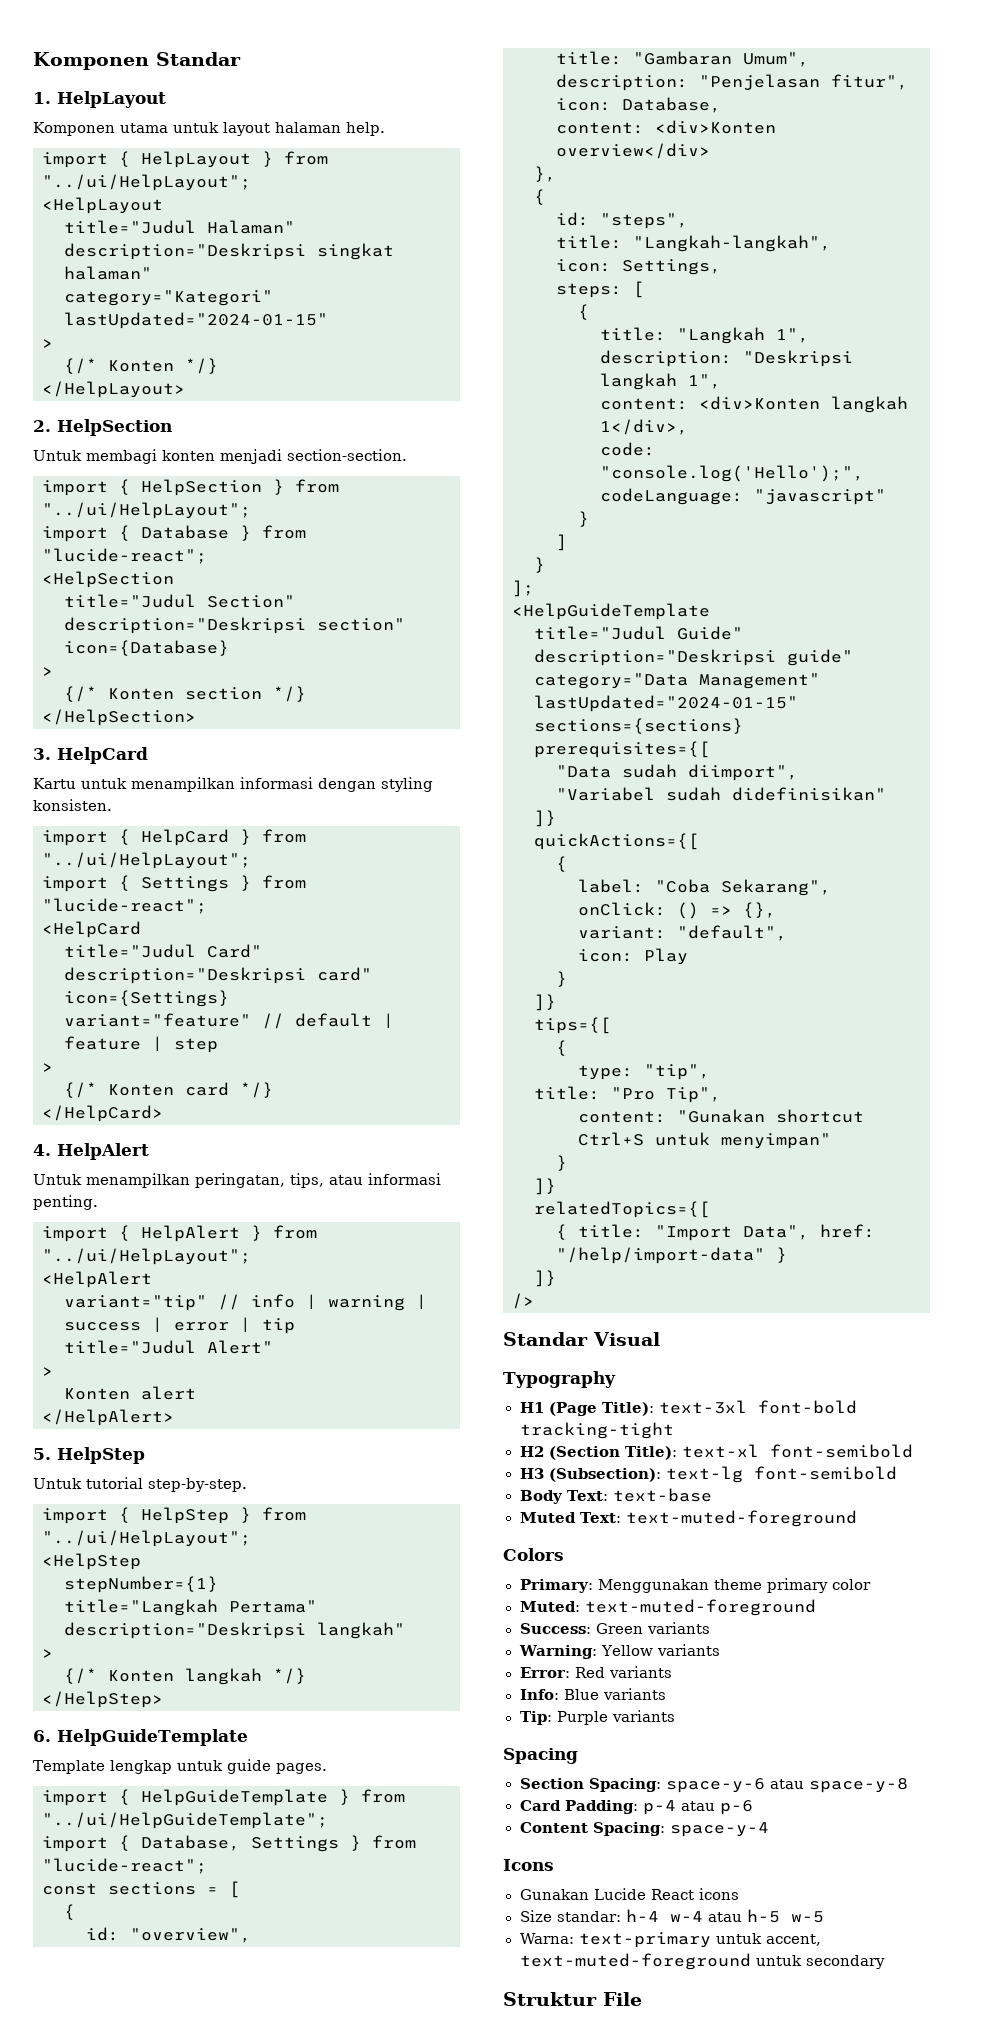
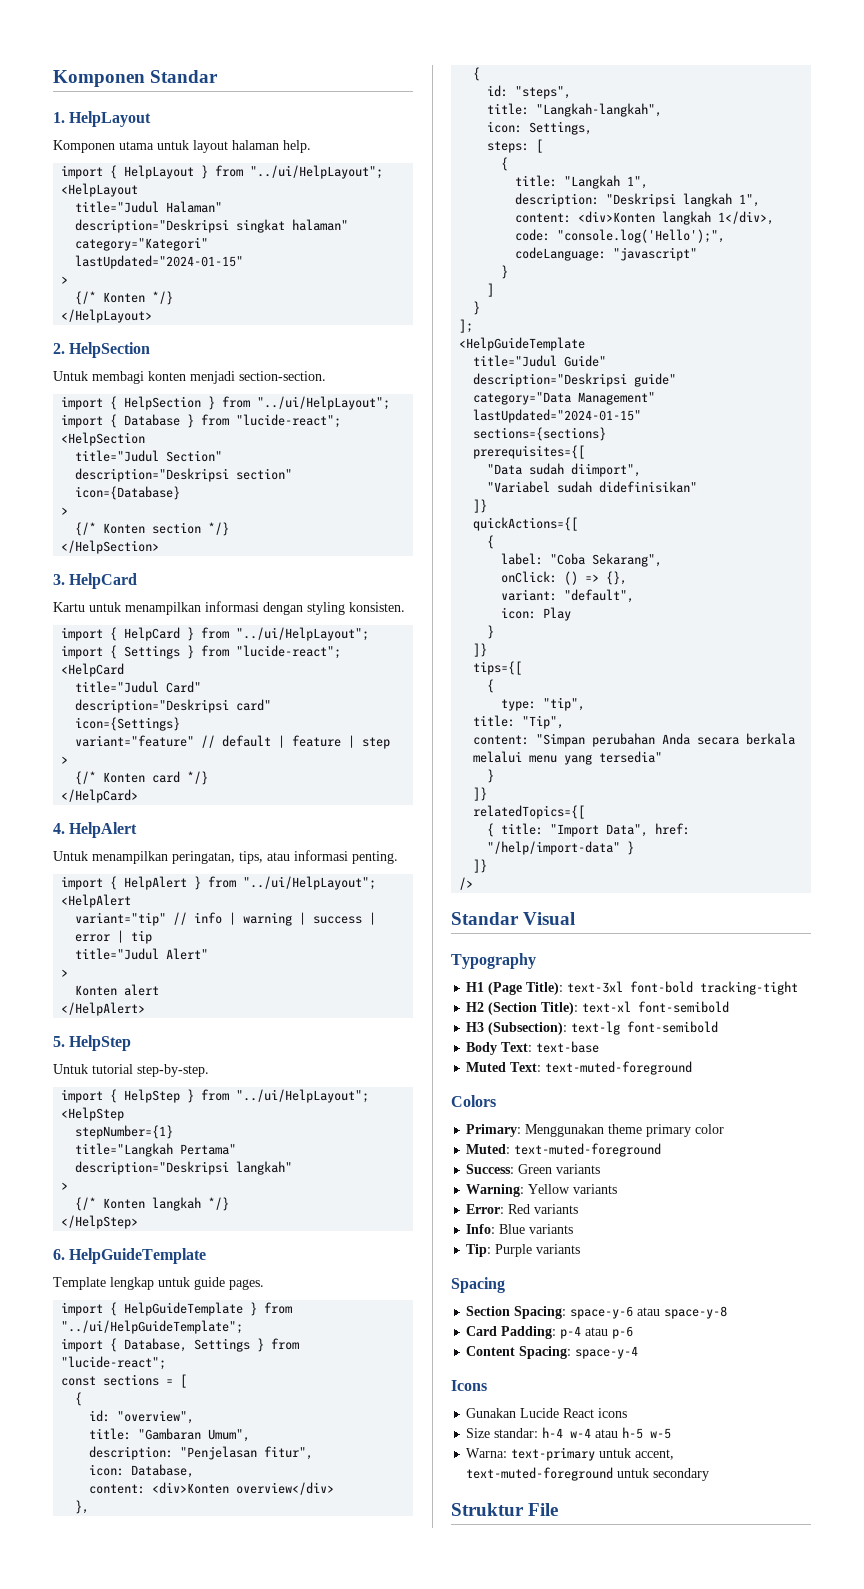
[611,1087,721,1103] [578,1109,864,1123] [578,1132,831,1149] "Pro Tip", // content: "Gunakan shortcut Ctrl+S untuk menyimpan" -> [522,715,565,729] [473,733,796,747] [473,751,663,765] "Tip", // content: "Simpan perubahan Anda secara berkala melalui menu yang tersedia"

